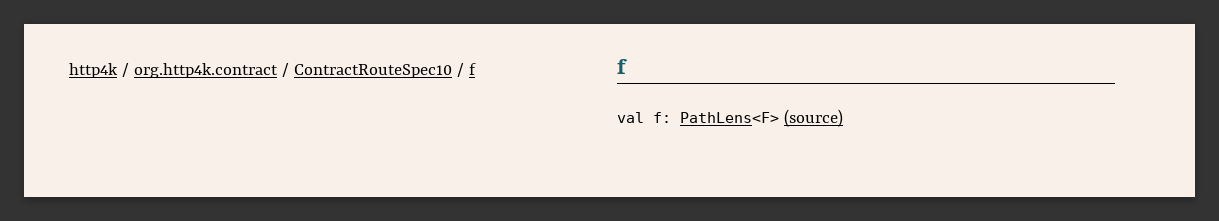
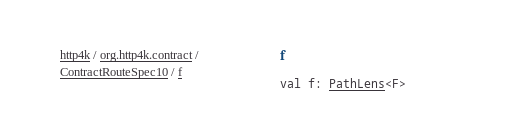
[783,109,843,127] (source) -> (406, 83) none

